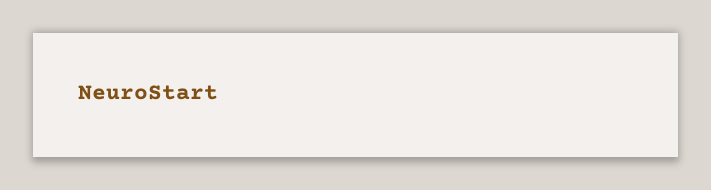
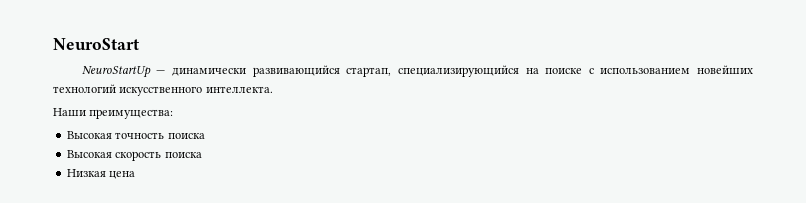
(218, 92) none -> [81,65,754,78] [53,84,273,96] [53,108,174,119] [66,131,205,139] [66,150,202,161] [66,169,136,179] // NeuroStartUp — динамически развивающийся стартап, специализирующийся на поиске с использованием новейших технологий искусственного интеллекта. // Наши преимущества: // Высокая точность поиска // Высокая скорость поиска // Низкая цена

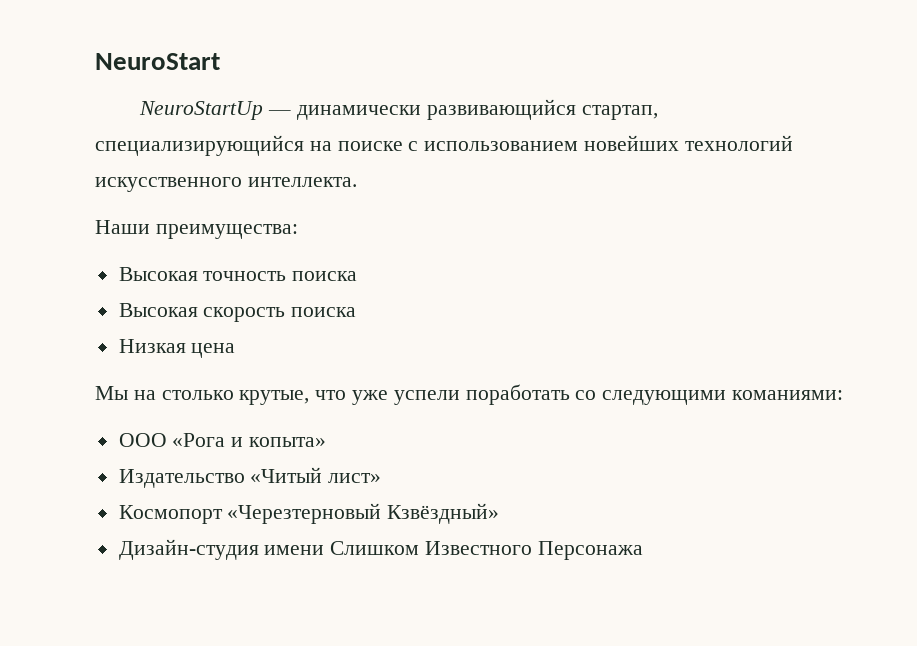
(136, 175) none -> [95,384,844,405] [118,433,327,447] [118,467,382,488] [118,503,500,524] [118,539,643,560] // Мы на столько крутые, что уже успели поработать со следующими команиями: // ООО «Рога и копыта» // Издательство «Читый лист» // Космопорт «Черезтерновый Кзвёздный» // Дизайн-студия имени Слишком Известного Персонажа

